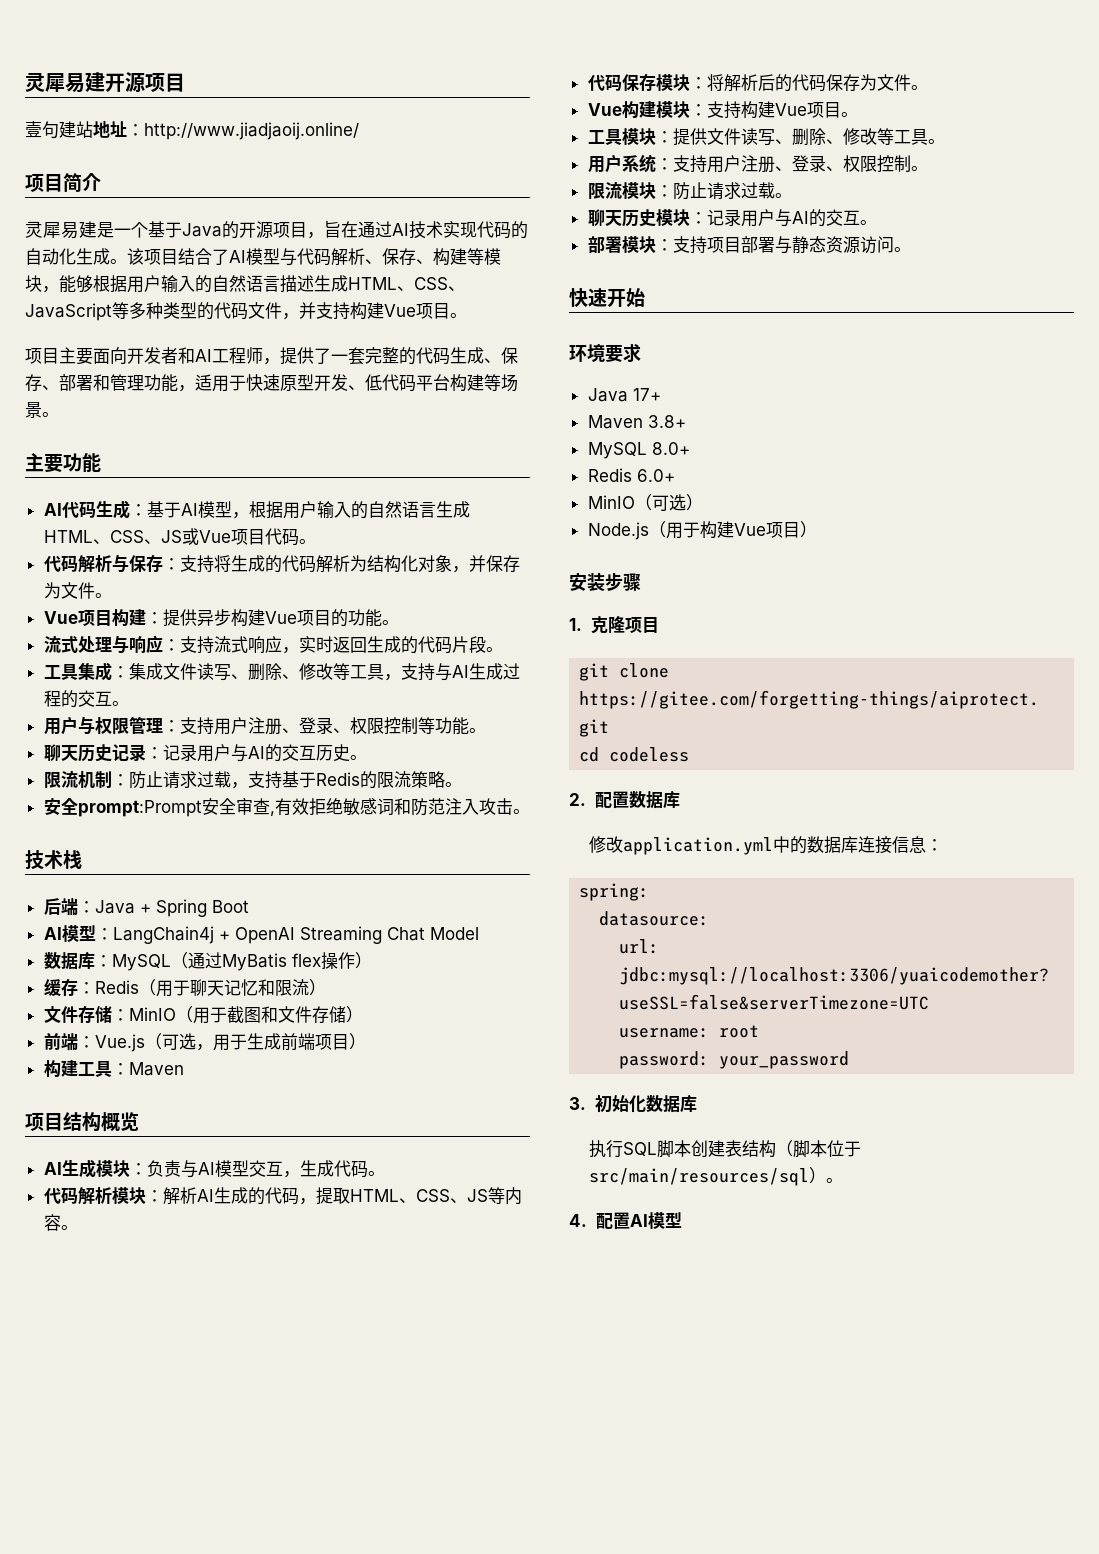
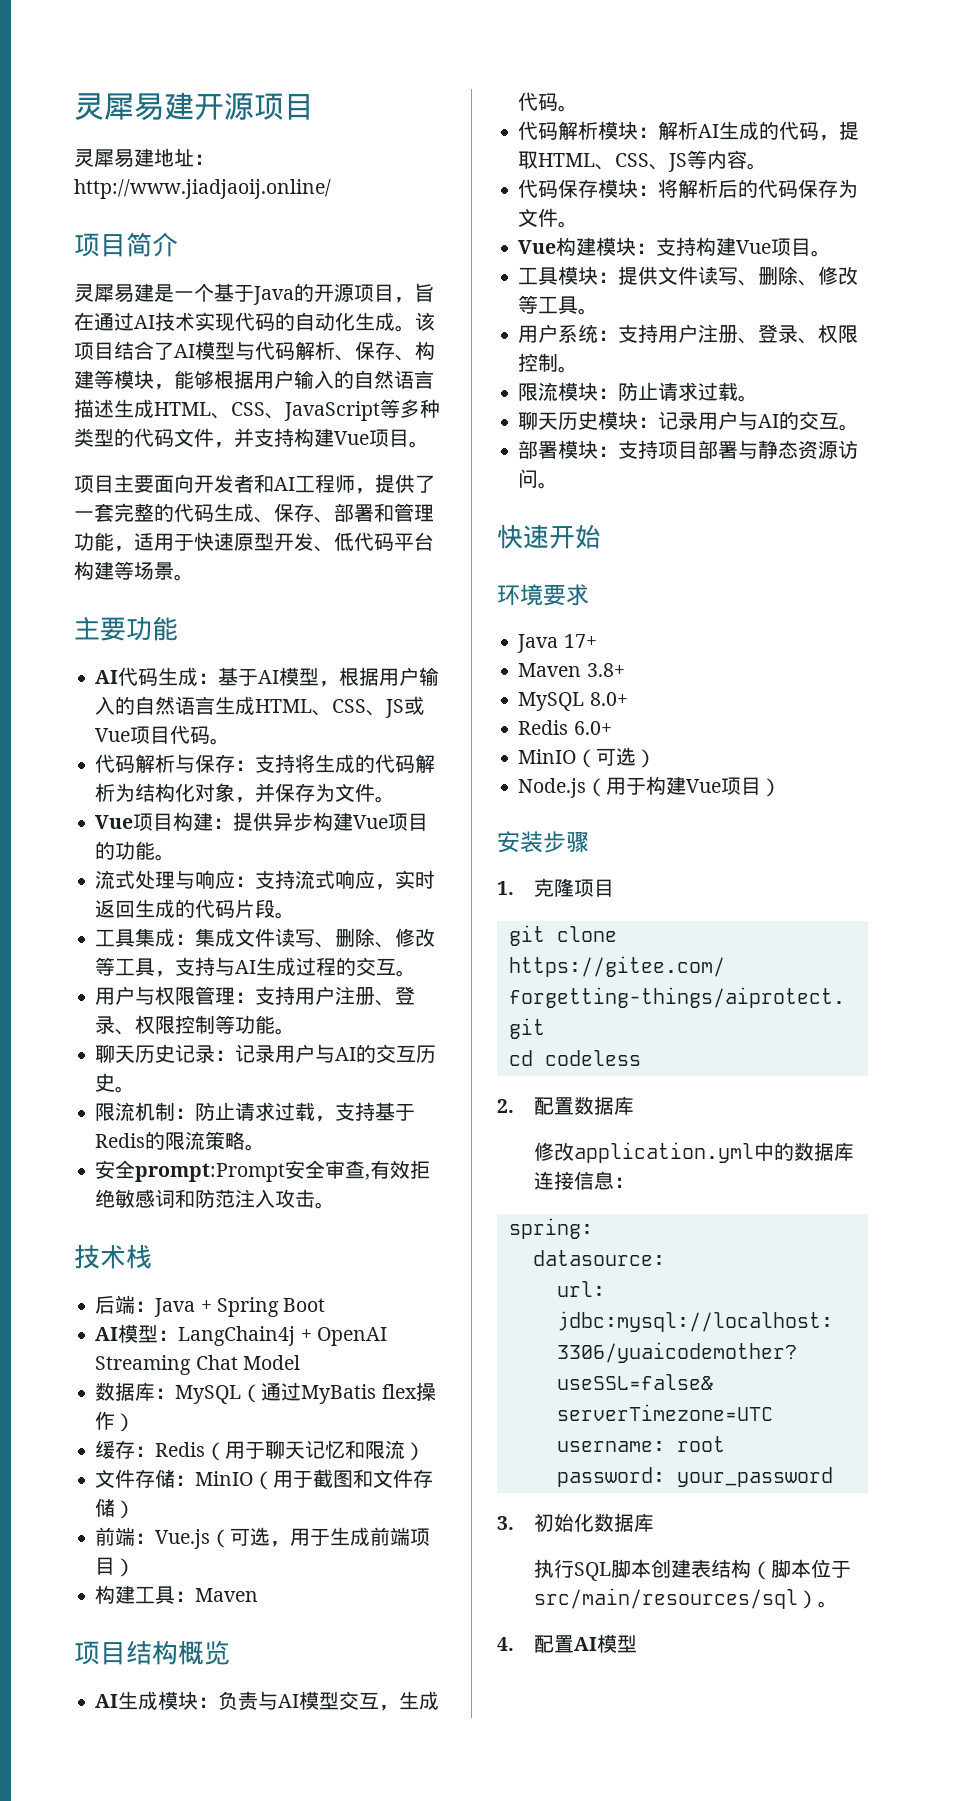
[25,121,93,139] 壹句建站 -> [74,148,154,168] 灵犀易建

